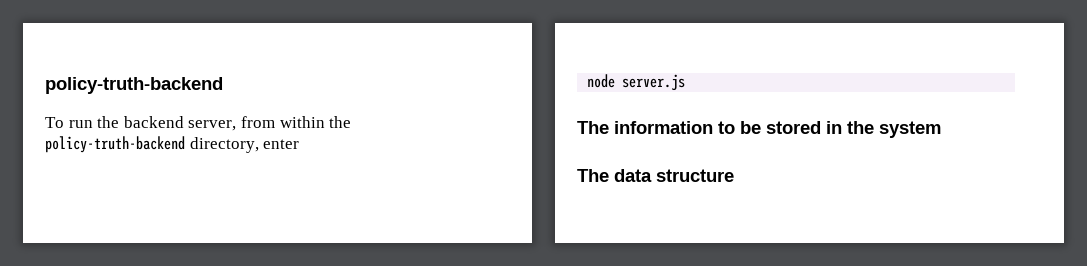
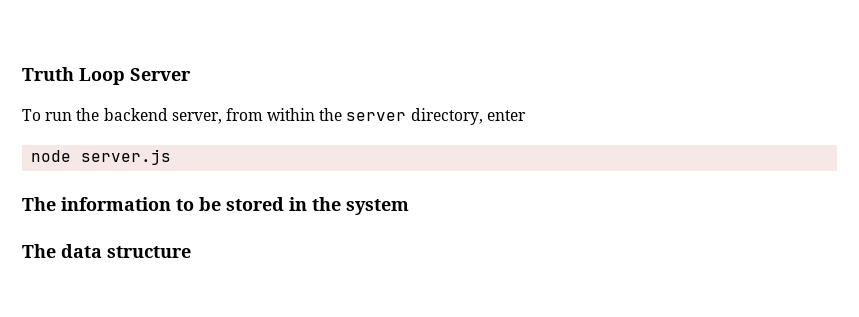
[45,77,223,94] policy-truth-backend -> [22,67,191,85] Truth Loop Server
[45,136,185,153] policy-truth-backend -> [346,112,407,121] server

